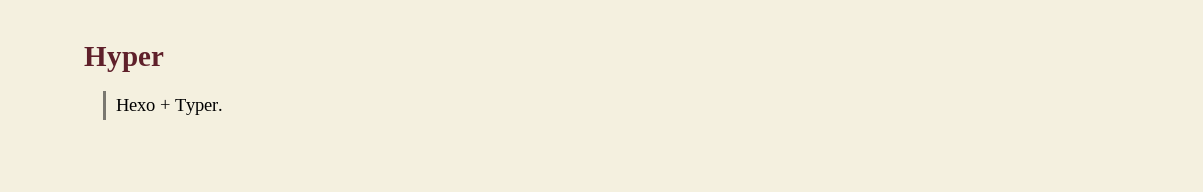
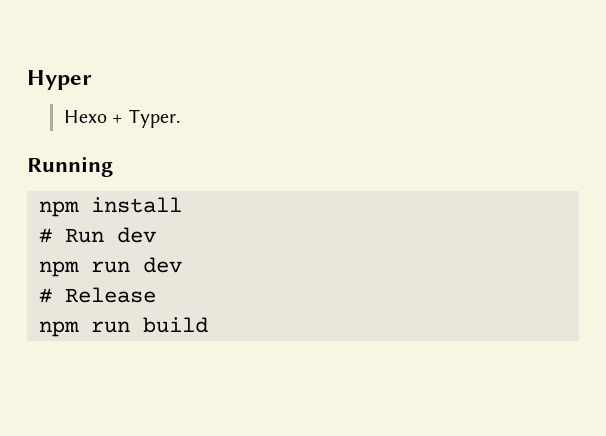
(223, 107) none -> [27,156,113,177] [39,197,182,217] [39,227,156,243] [39,257,182,277] [39,287,156,303] [39,317,208,337] // Running // npm install // # Run dev // npm run dev // # Release // npm run build

